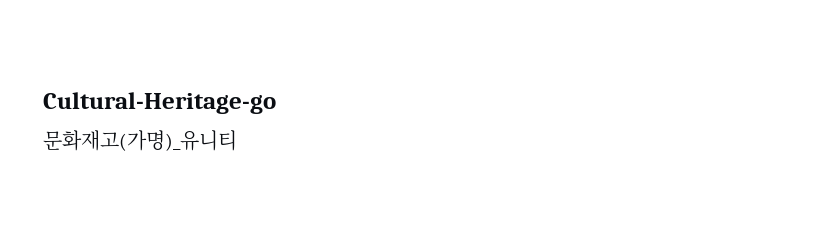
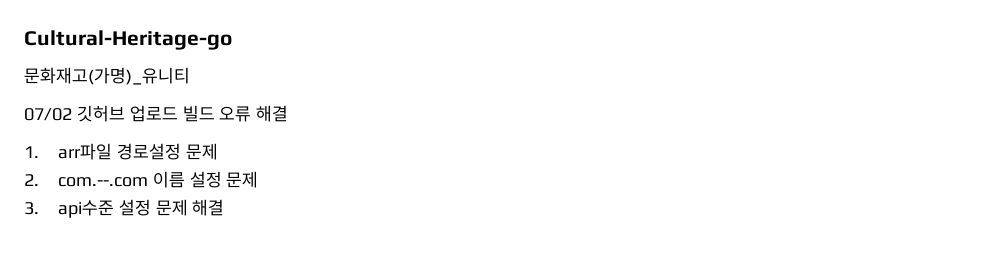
(237, 140) none -> [24,105,289,122] [24,143,218,160] [24,171,259,188] [24,199,225,218] // 07/02 깃허브 업로드 빌드 오류 해결 // 1. arr파일 경로설정 문제 // 2. com.--.com 이름 설정 문제 // 3. api수준 설정 문제 해결

